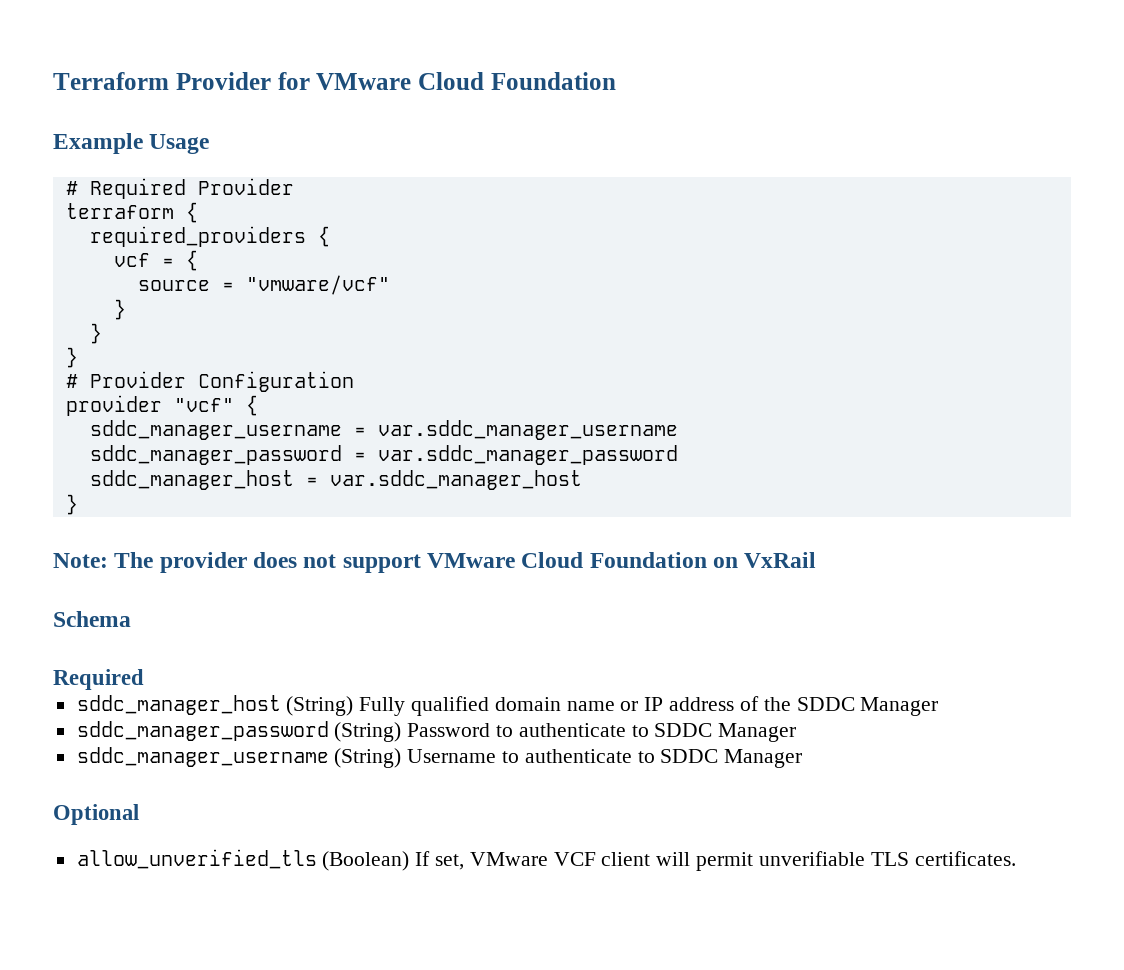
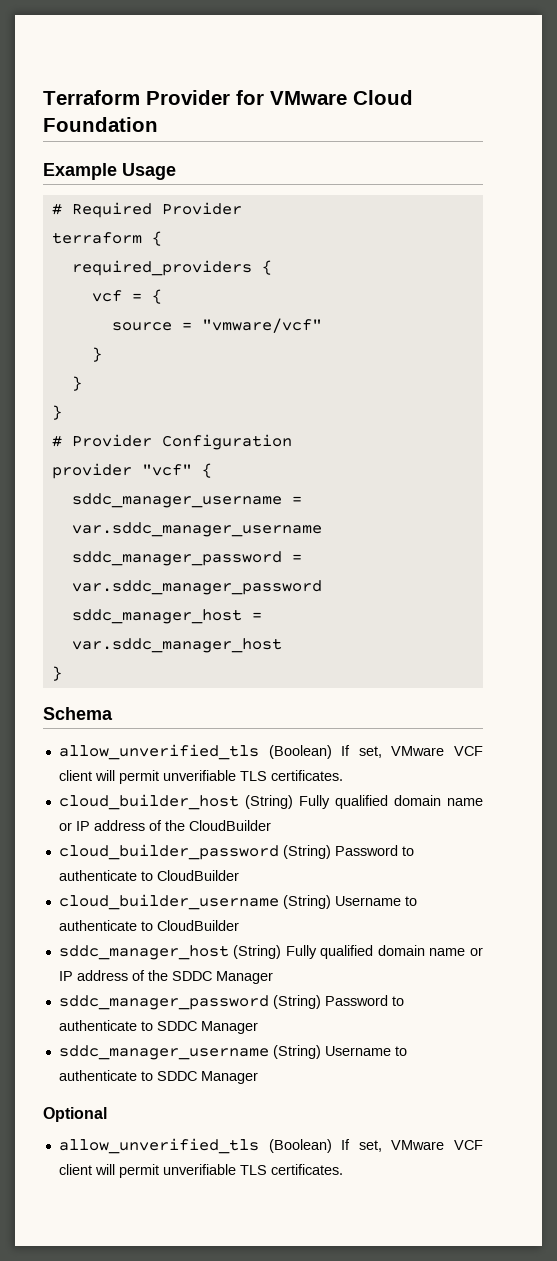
[53,552,817,573] [53,611,131,627] [53,669,144,690] Note: The provider does not support VMware Cloud Foundation on VxRail // Schema // Required -> [43,707,113,720] [58,744,484,760] [58,770,343,784] [58,794,483,810] [58,820,271,831] [58,844,414,860] [58,870,239,881] [58,894,417,910] [58,920,239,931] Schema // allow_unverified_tls (Boolean) If set, VMware VCF client will permit unverifiable TLS certificates. // cloud_builder_host (String) Fully qualified domain name or IP address of the CloudBuilder // cloud_builder_password (String) Password to authenticate to CloudBuilder // cloud_builder_username (String) Username to authenticate to CloudBuilder

